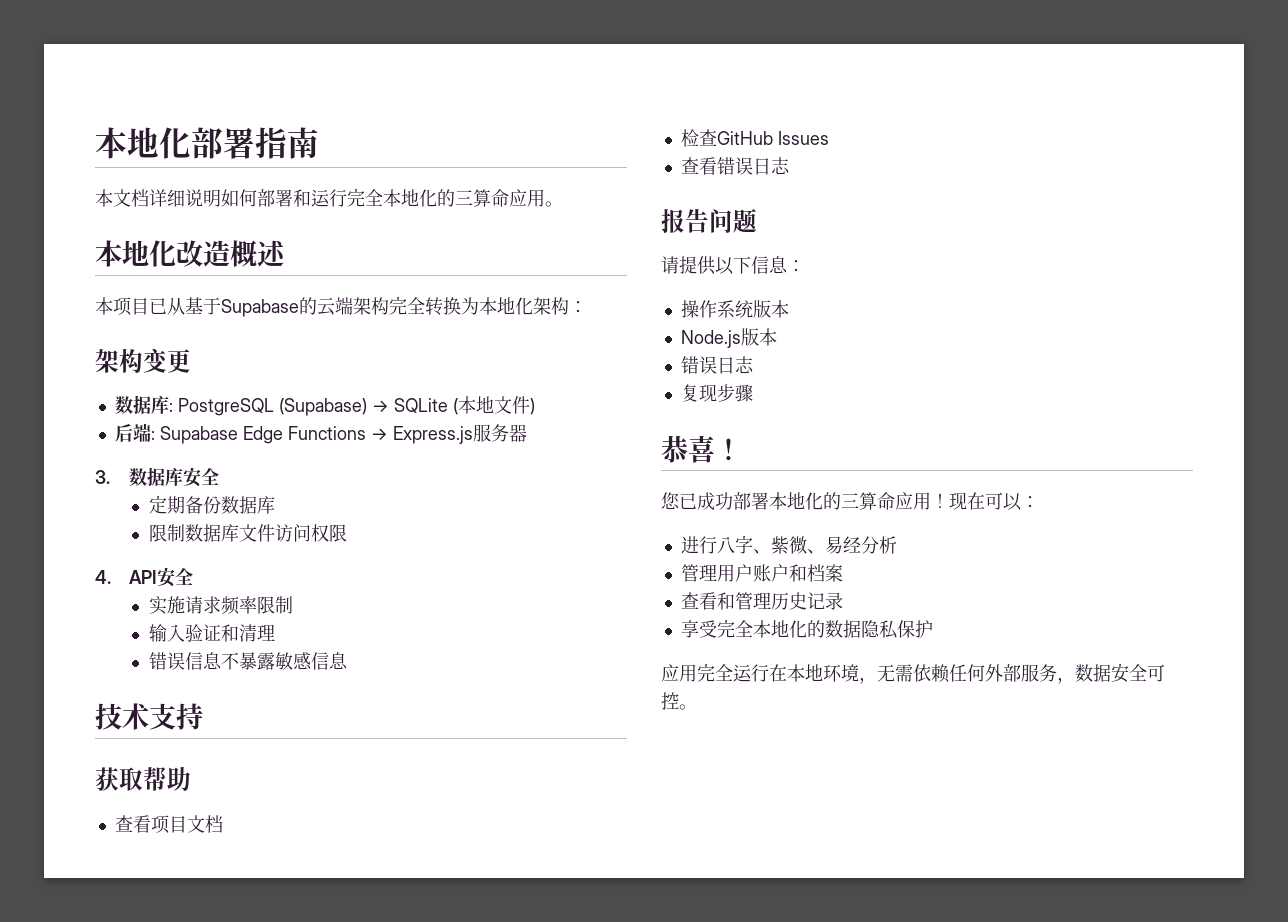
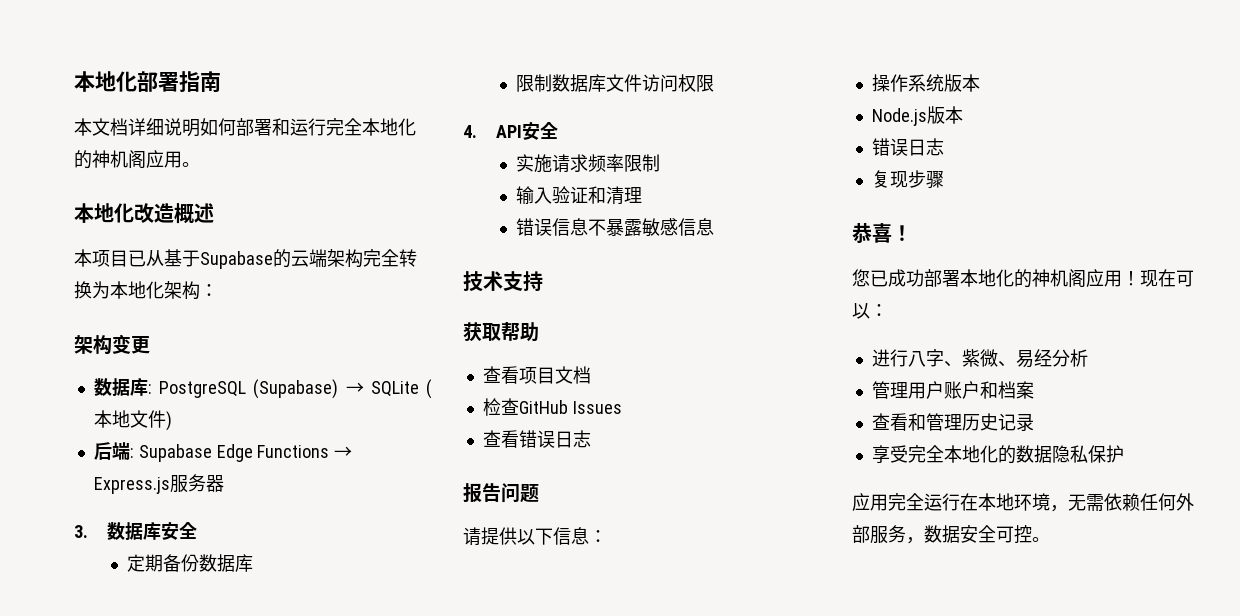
[455,189,509,207] 三算命 -> [92,150,146,169] 神机阁
[841,492,895,510] 三算命 -> [1032,269,1086,288] 神机阁

